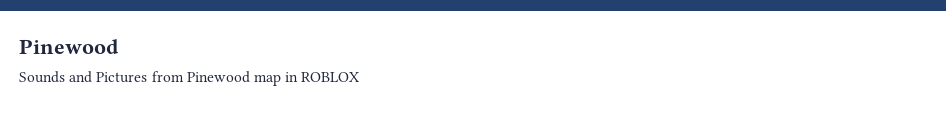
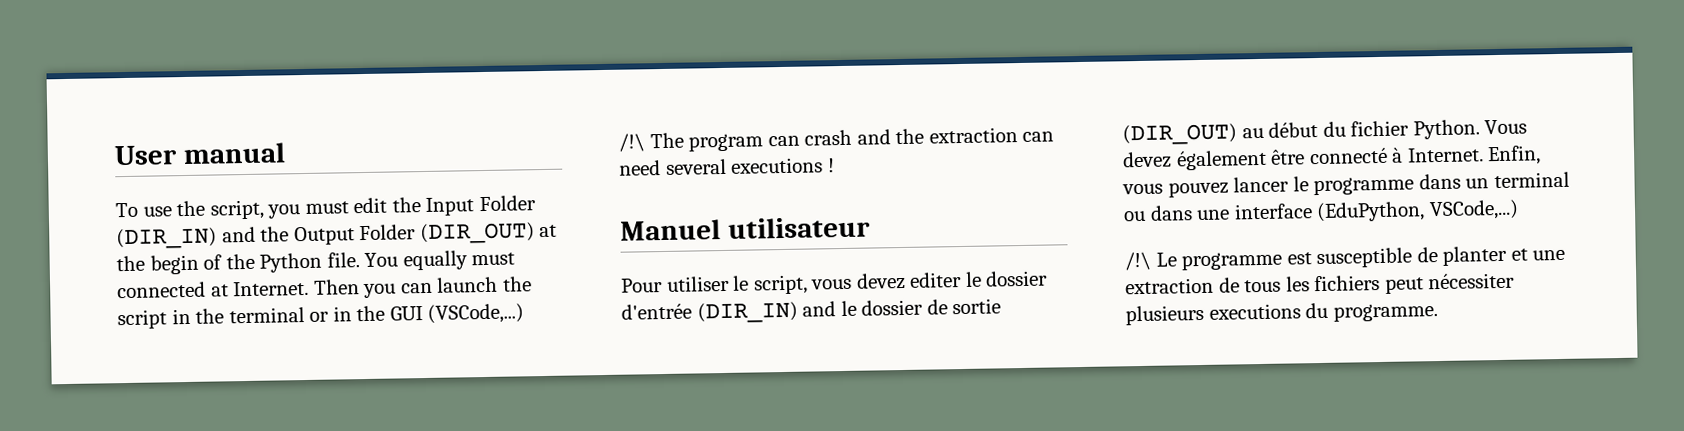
[19,39,119,54] [19,71,360,86] Pinewood // Sounds and Pictures from Pinewood map in ROBLOX -> [114,142,286,166] [115,195,536,220] [116,222,558,250] [116,250,516,275] [117,276,532,299] [117,303,525,330] [618,127,1055,152] [619,157,835,176] [620,216,871,241] [621,270,1049,295] [621,298,1002,324] [1122,119,1528,146] [1122,145,1542,171] [1122,171,1570,198] [1123,199,1519,223] [1124,245,1566,271] [1125,272,1516,295] [1125,302,1438,326] User manual // To use the script, you must edit the Input Folder (DIR_IN) and the Output Folder (DIR_OUT) at the begin of the Python file. You equally must connected at Internet. Then you can launch the script in the terminal or in the GUI (VSCode,...) // /!\ The program can crash and the extraction can need several executions ! // Manuel utilisateur // Pour utiliser le script, vous devez editer le dossier d'entrée (DIR_IN) and le dossier de sortie (DIR_OUT) au début du fichier Python. Vous devez également être connecté à Internet. Enfin, vous pouvez lancer le programme dans un terminal ou dans une interface (EduPython, VSCode,...) // /!\ Le programme est susceptible de planter et une extraction de tous les fichiers peut nécessiter plusieurs executions du programme.

